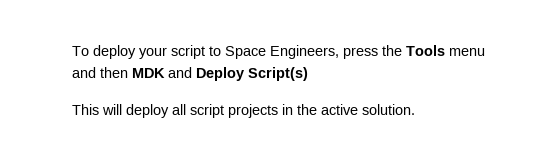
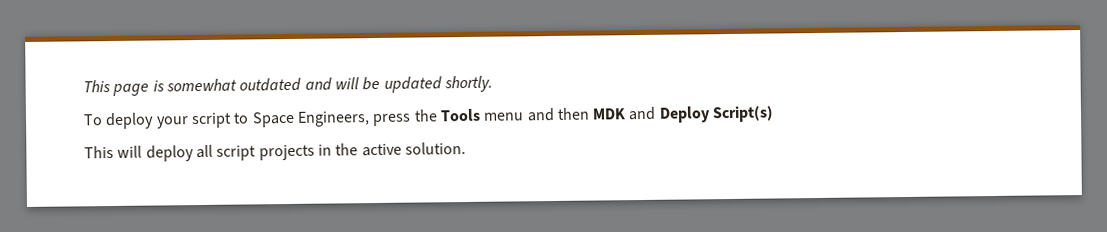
(72, 51) none -> [83,75,493,96] This page is somewhat outdated and will be updated shortly. //

